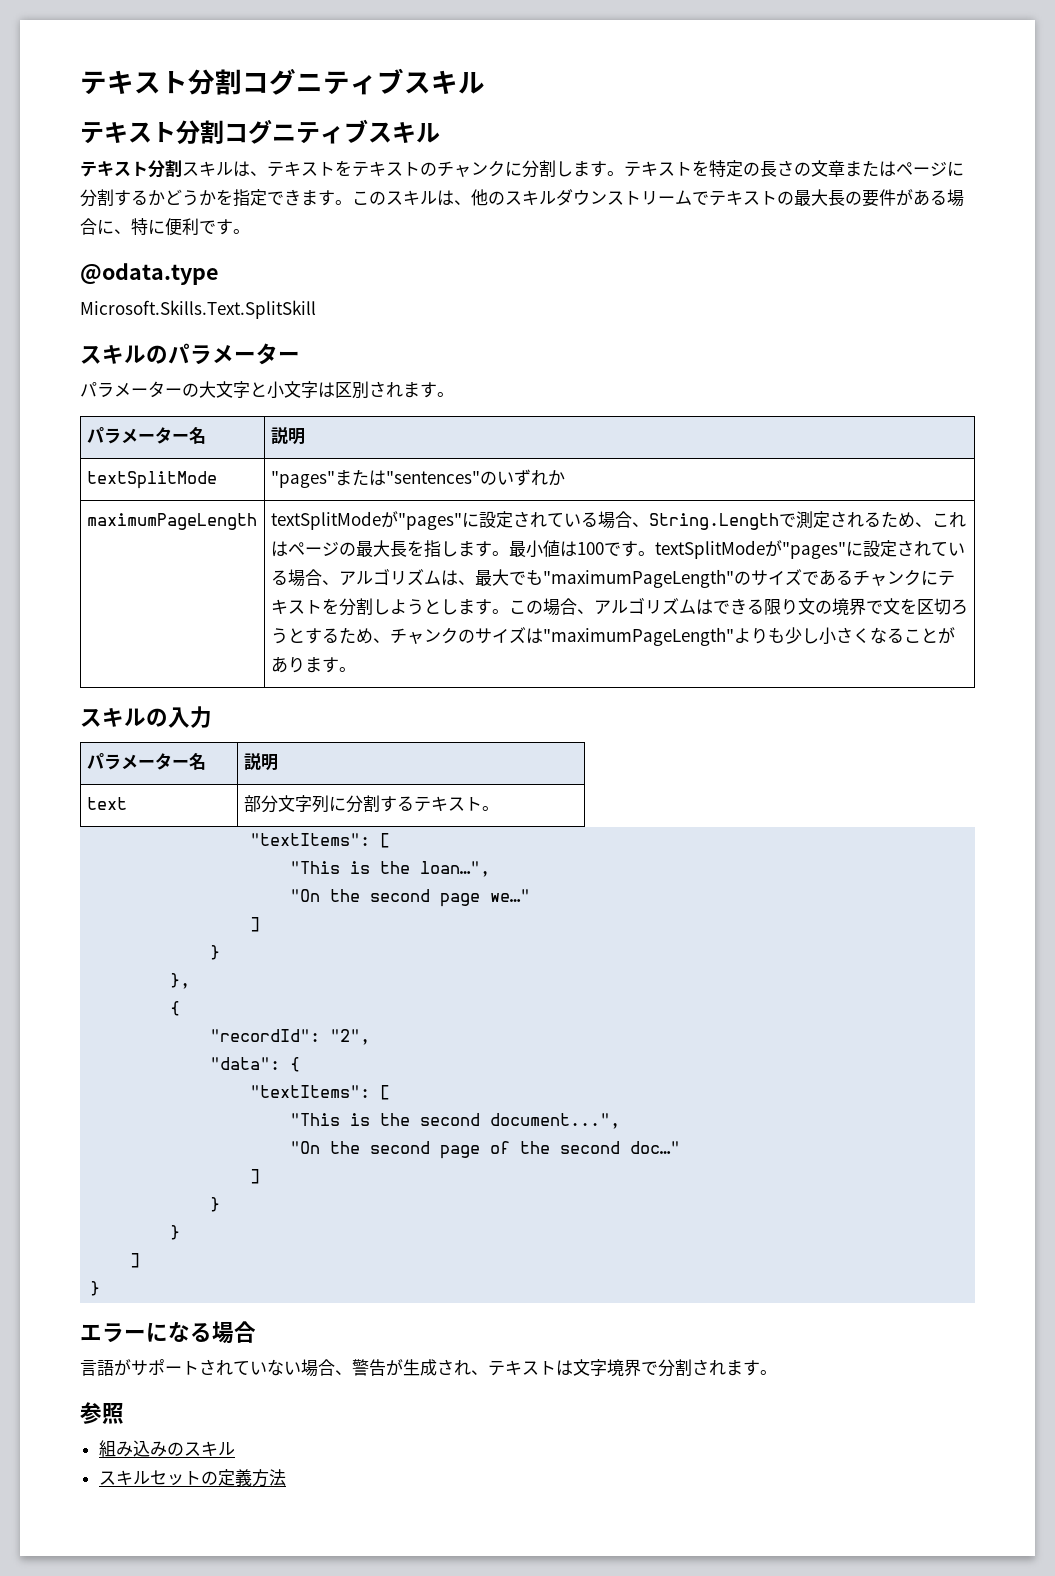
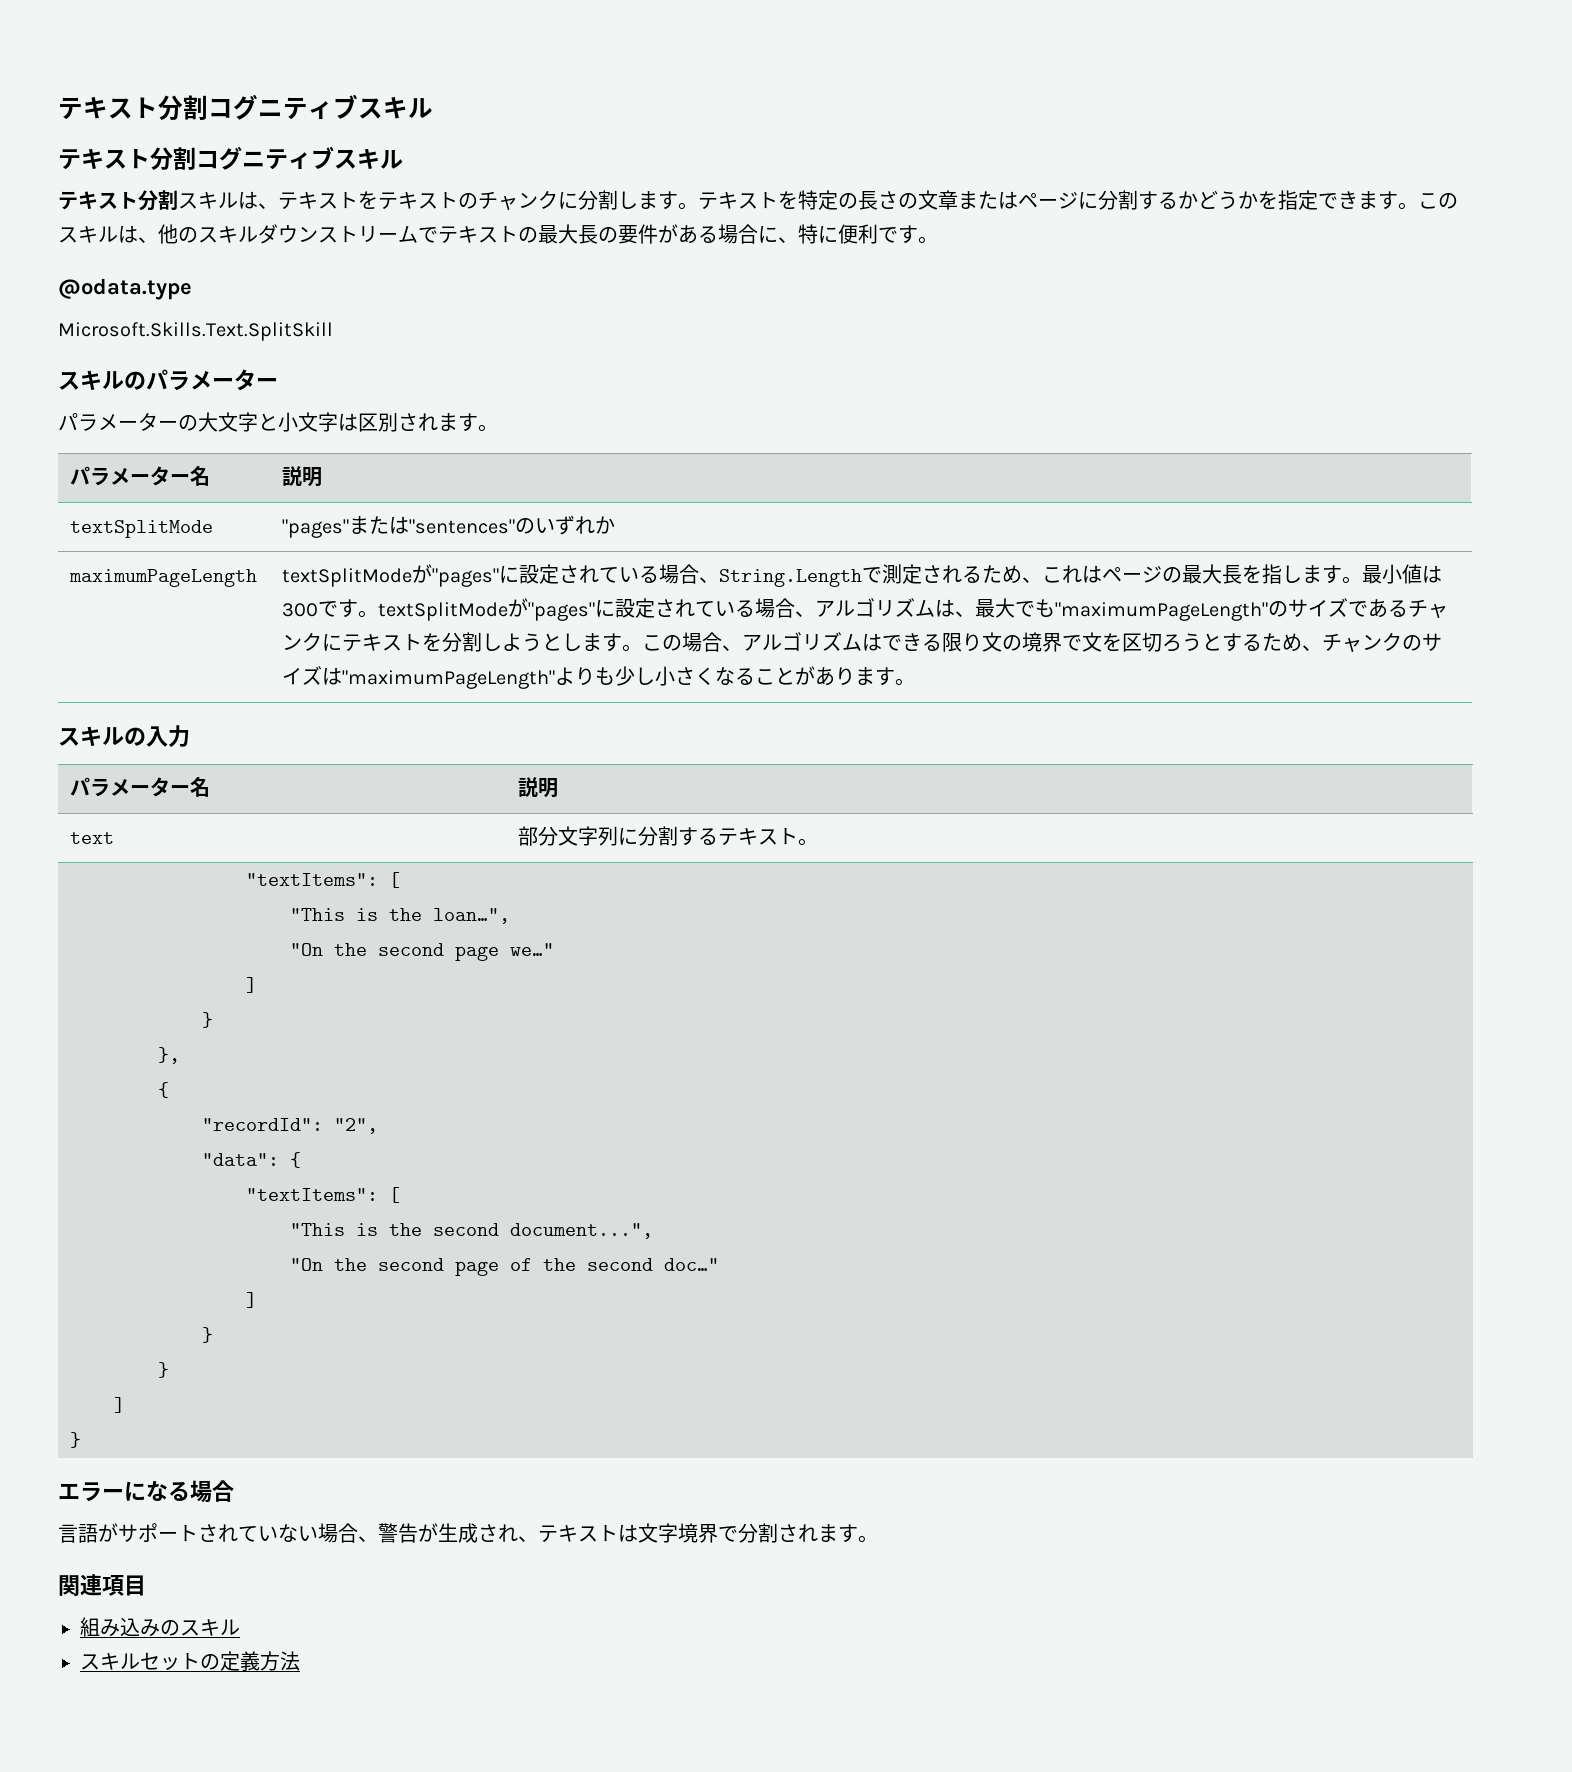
[576,542,604,555] 100 -> [282,603,319,617] 300
[80,1402,124,1424] 参照 -> [58,1574,146,1596] 関連項目

